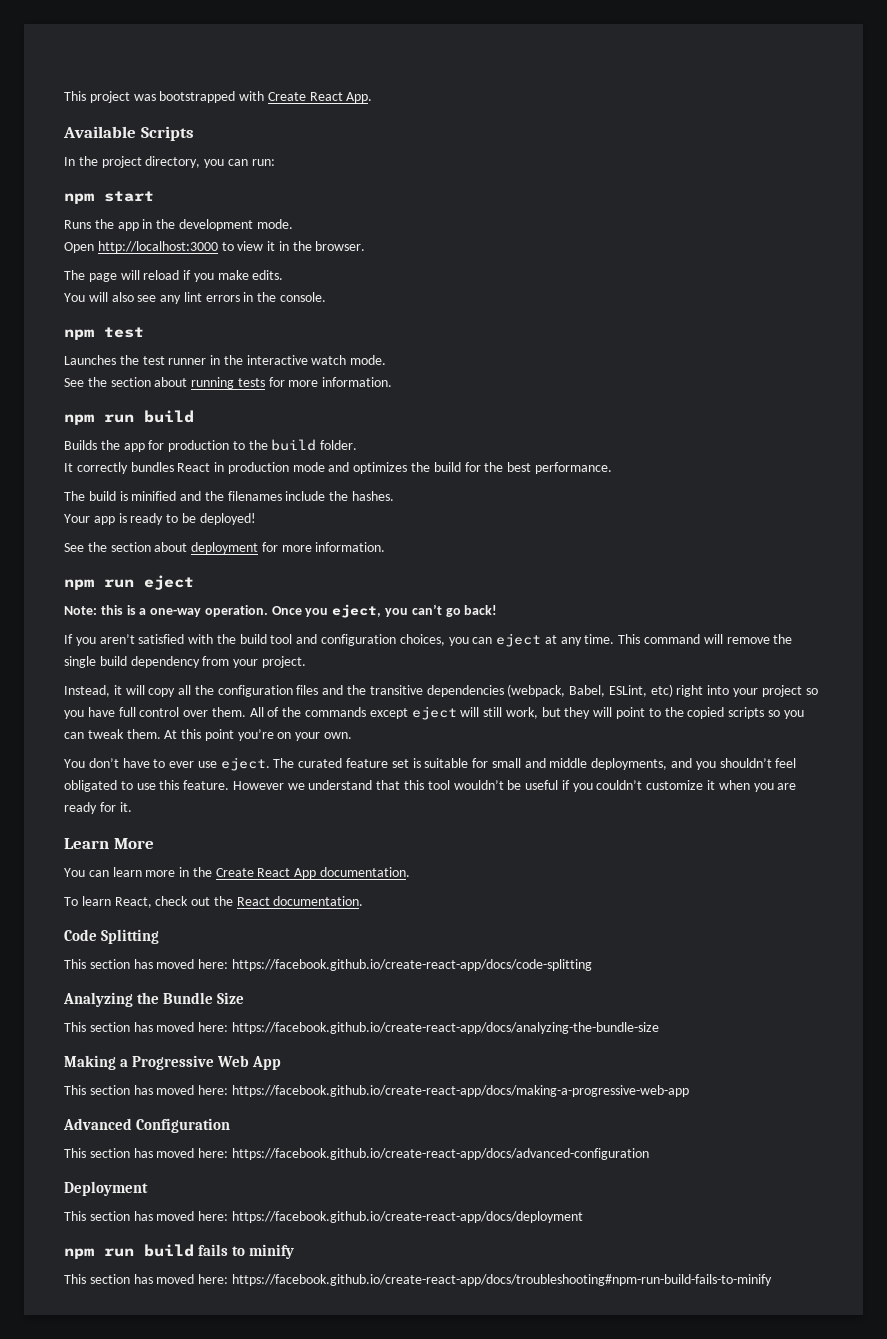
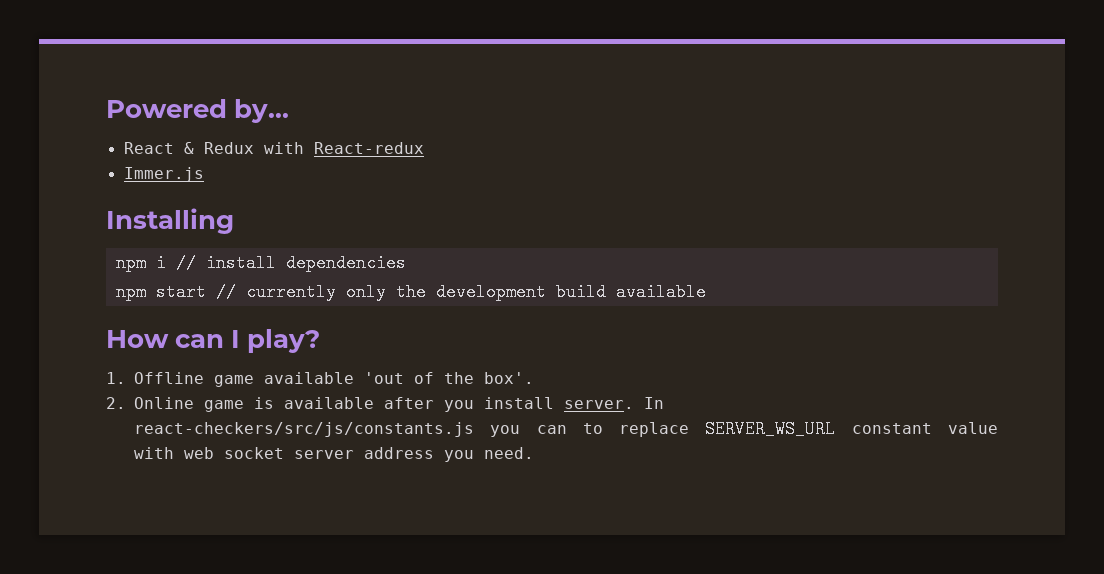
[64,91,373,103] [63,126,194,141] [64,156,275,168] [64,191,154,204] [64,219,293,231] [64,241,366,253] [64,270,284,282] [64,292,327,304] [64,327,144,340] [64,355,387,365] [64,377,393,389] [64,410,194,425] [64,439,358,452] [64,462,612,474] [64,491,395,501] [64,513,256,525] [64,542,386,554] [64,575,194,590] [64,604,498,618] [64,633,793,647] [64,656,306,668] [64,684,818,697] [64,706,804,720] [64,729,353,741] [64,757,797,771] [64,780,797,792] [64,802,132,814] [64,838,154,849] [64,867,411,879] [64,896,364,908] [64,929,160,944] [64,959,592,971] [63,992,245,1007] [64,1022,659,1034] [64,1055,282,1070] [64,1085,689,1097] [63,1118,231,1133] [64,1148,649,1160] [64,1181,148,1196] [64,1211,583,1223] [64,1244,295,1259] [64,1274,772,1286] This project was bootstrapped with Create React App. // Available Scripts // In the project directory, you can run: // npm start // Runs the app in the development mode. // Open http://localhost:3000 to view it in the browser. // The page will reload if you make edits. // You will also see any lint errors in the console. // npm test // Launches the test runner in the interactive watch mode. // See the section about running tests for more information. // npm run build // Builds the app for production to the build folder. // It correctly bundles React in production mode and optimizes the build for the best performance. // The build is minified and the filenames include the hashes. // Your app is ready to be deployed! // See the section about deployment for more information. // npm run eject // Note: this is a one-way operation. Once you eject, you can’t go back! // If you aren’t satisfied with the build tool and configuration choices, you can eject at any time. This command will remove the single build dependency from your project. // Instead, it will copy all the configuration files and the transitive dependencies (webpack, Babel, ESLint, etc) right into your project so you have full control over them. All of the commands except eject will still work, but they will point to the copied scripts so you can tweak them. At this point you’re on your own. // You don’t have to ever use eject. The curated feature set is suitable for small and middle deployments, and you shouldn’t feel obligated to use this feature. However we understand that this tool wouldn’t be useful if you couldn’t customize it when you are ready for it. // Learn More // You can learn more in the Create React App documentation. // To learn React, check out the React documentation. // Code Splitting // This section has moved here: https://facebook.github.io/create-react-app/docs/code-splitting // Analyzing the Bundle Size // This section has moved here: https://facebook.github.io/create-react-app/docs/analyzing-the-bundle-size // Making a Progressive Web App // This section has moved here: https://facebook.github.io/create-react-app/docs/making-a-progressive-web-app // Advanced Configuration // This section has moved here: https://facebook.github.io/create-react-app/docs/advanced-configuration // Deployment // This section has moved here: https://facebook.github.io/create-react-app/docs/deployment // npm run build fails to minify // This section has moved here: https://facebook.github.io/create-react-app/docs/troubleshooting#npm-run-build-fails-to-minify -> [106,99,290,123] [123,142,424,154] [123,167,204,182] [106,208,234,234] [115,254,406,272] [115,283,706,301] [106,329,321,353] [106,372,534,387] [106,397,664,412] [134,420,999,438] [134,447,534,462] Powered by... // React & Redux with React-redux // Immer.js // Installing // npm i // install dependencies // npm start // currently only the development build available // How can I play? // 1. Offline game available 'out of the box'. // 2. Online game is available after you install server. In react-checkers/src/js/constants.js you can to replace SERVER_WS_URL constant value with web socket server address you need.

